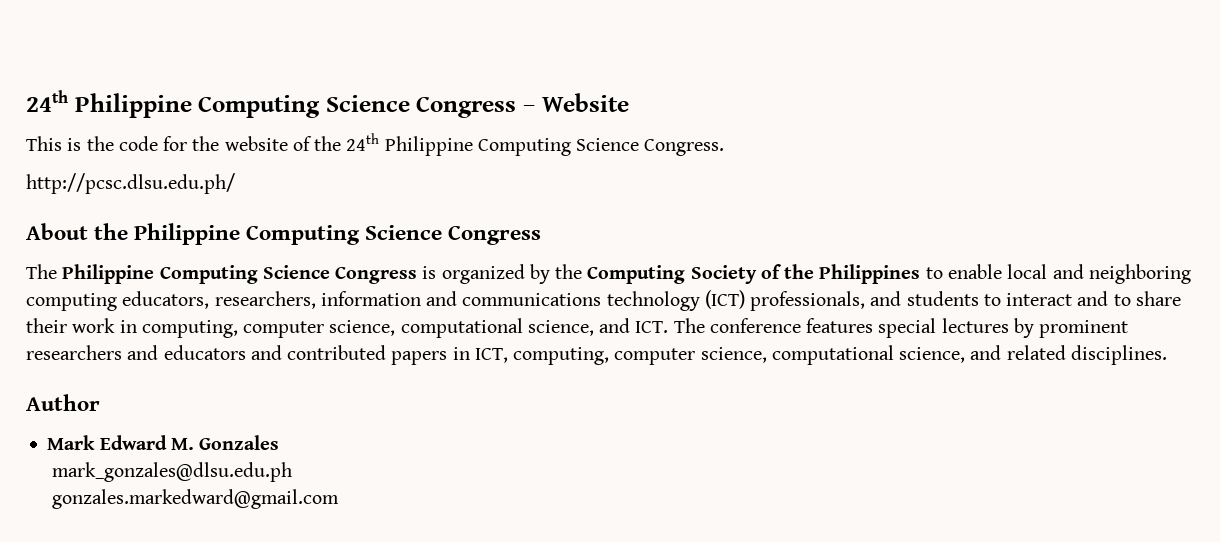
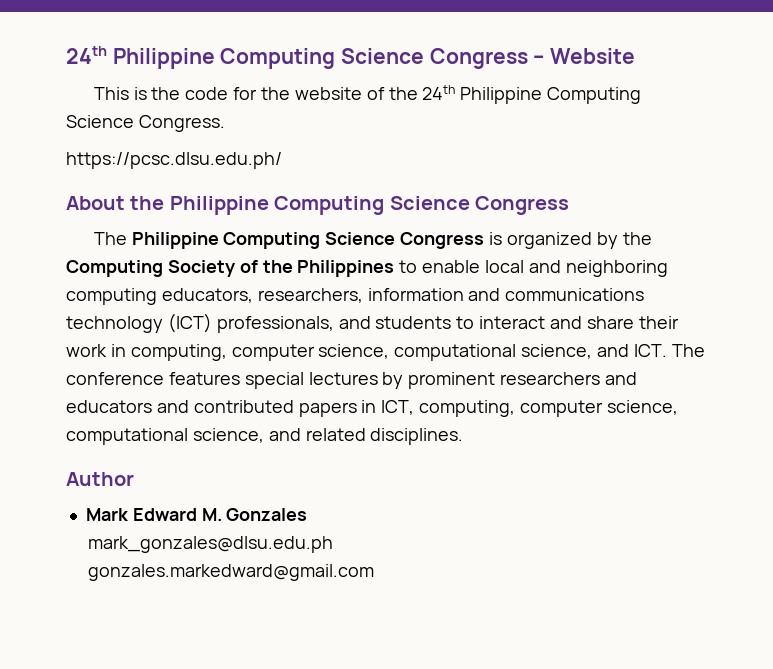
[26,173,235,194] http://pcsc.dlsu.edu.ph/ -> [66,152,282,169] https://pcsc.dlsu.edu.ph/
[1113,294,1131,306] to -> (583, 322) none

